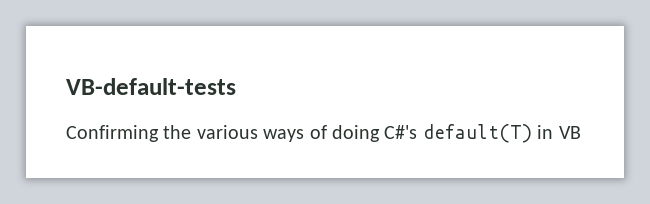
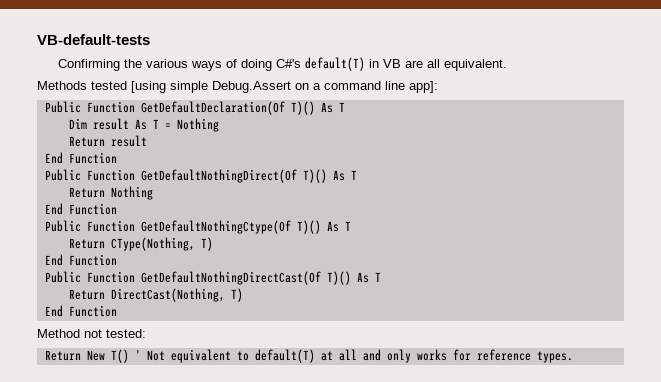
(581, 132) none -> [405,59,508,71] [37,81,438,93] [44,101,345,115] [68,118,219,132] [68,135,147,147] [44,152,117,164] [44,169,357,183] [68,186,153,200] [44,203,117,215] [44,220,351,234] [68,237,213,251] [44,254,117,266] [44,271,381,285] [68,288,243,302] [44,305,117,317] [37,329,146,338] [44,349,573,363] are all equivalent. // Methods tested [using simple Debug.Assert on a command line app]: // Public Function GetDefaultDeclaration(Of T)() As T // Dim result As T = Nothing // Return result // End Function // Public Function GetDefaultNothingDirect(Of T)() As T // Return Nothing // End Function // Public Function GetDefaultNothingCtype(Of T)() As T // Return CType(Nothing, T) // End Function // Public Function GetDefaultNothingDirectCast(Of T)() As T // Return DirectCast(Nothing, T) // End Function // Method not tested: // Return New T() ' Not equivalent to default(T) at all and only works for reference types.

